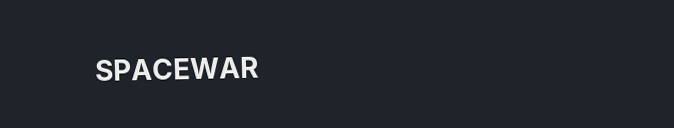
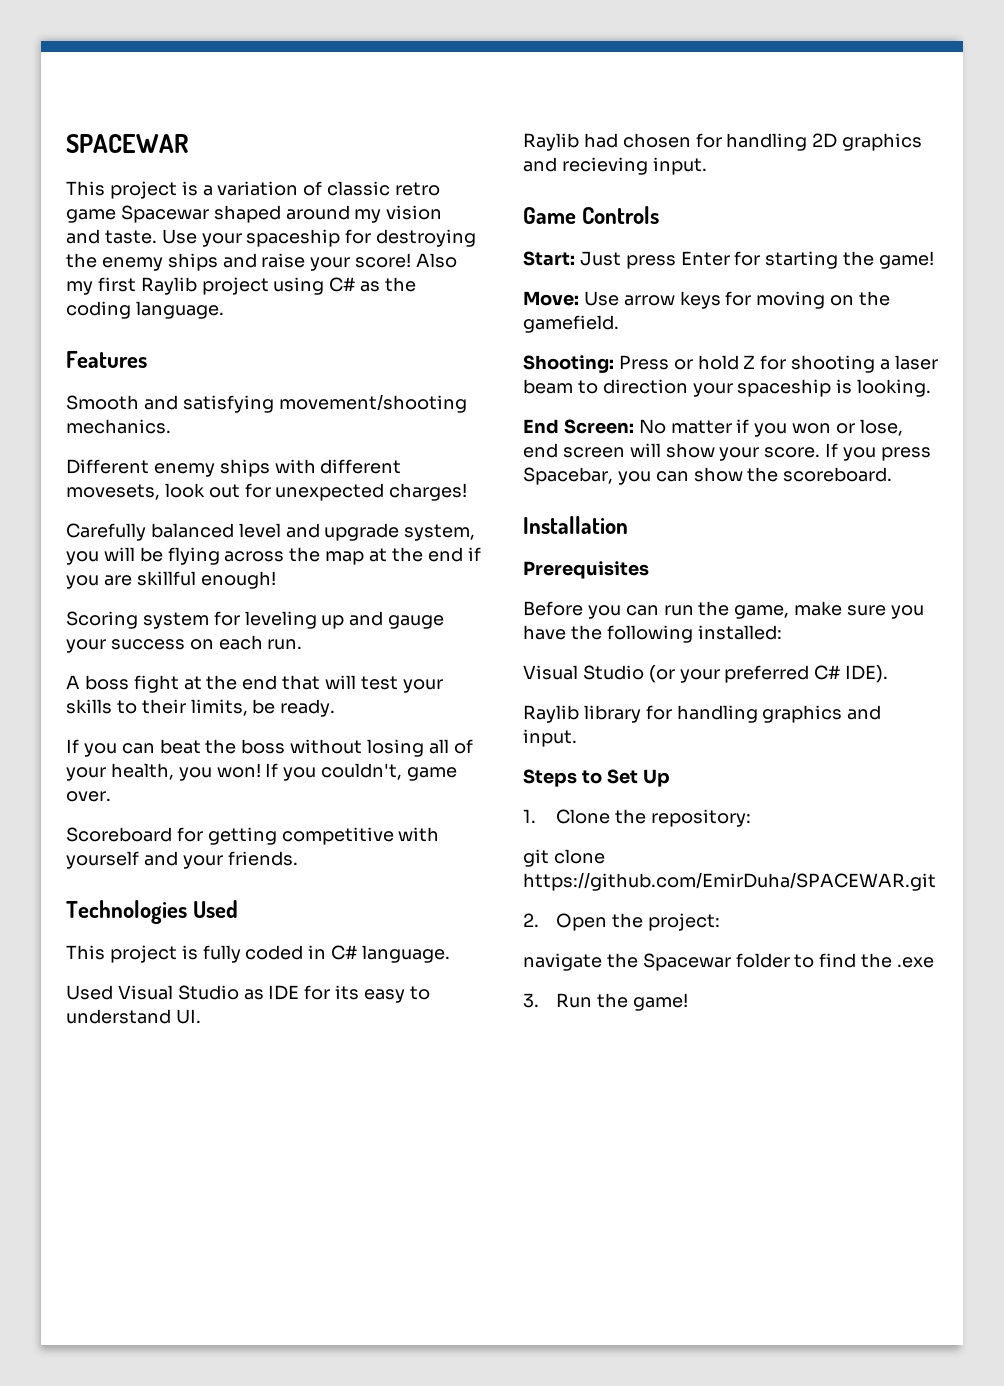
(259, 69) none -> [66,181,441,199] [66,205,443,223] [66,229,477,247] [66,253,458,271] [66,277,417,295] [66,301,224,319] [66,351,147,368] [66,394,467,413] [66,419,171,434] [66,459,402,477] [66,483,468,501] [66,523,476,541] [66,547,481,565] [66,571,276,589] [66,611,445,629] [66,635,303,653] [66,675,443,693] [66,699,336,717] [66,739,473,757] [66,763,458,781] [66,791,111,802] [66,827,440,845] [66,851,298,869] [66,900,239,924] [66,945,451,963] [66,985,430,1003] [66,1009,201,1024] [523,133,923,151] [523,157,707,175] [523,206,660,224] [523,251,935,269] [523,291,891,309] [523,315,619,333] [523,355,938,373] [523,379,932,397] [523,419,903,437] [523,443,931,461] [523,467,893,485] [523,516,628,534] [523,561,649,579] [523,601,924,619] [523,625,782,643] [523,665,889,683] [523,705,882,723] [523,729,577,747] [523,769,670,787] [523,809,751,827] [523,849,605,867] [523,872,936,891] [523,913,720,931] [523,953,935,971] [523,993,688,1011] // This project is a variation of classic retro game Spacewar shaped around my vision and taste. Use your spaceship for destroying the enemy ships and raise your score! Also my first Raylib project using C# as the coding language. // Features // Smooth and satisfying movement/shooting mechanics. // Different enemy ships with different movesets, look out for unexpected charges! // Carefully balanced level and upgrade system, you will be flying across the map at the end if you are skillful enough! // Scoring system for leveling up and gauge your success on each run. // A boss fight at the end that will test your skills to their limits, be ready. // If you can beat the boss without losing all of your health, you won! If you couldn't, game over. // Scoreboard for getting competitive with yourself and your friends. // Technologies Used // This project is fully coded in C# language. // Used Visual Studio as IDE for its easy to understand UI. // Raylib had chosen for handling 2D graphics and recieving input. // Game Controls // Start: Just press Enter for starting the game! // Move: Use arrow keys for moving on the gamefield. // Shooting: Press or hold Z for shooting a laser beam to direction your spaceship is looking. // End Screen: No matter if you won or lose, end screen will show your score. If you press Spacebar, you can show the scoreboard. // Installation // Prerequisites // Before you can run the game, make sure you have the following installed: // Visual Studio (or your preferred C# IDE). // Raylib library for handling graphics and input. // Steps to Set Up // 1. Clone the repository: // git clone https://github.com/EmirDuha/SPACEWAR.git // 2. Open the project: // navigate the Spacewar folder to find the .exe // 3. Run the game!

